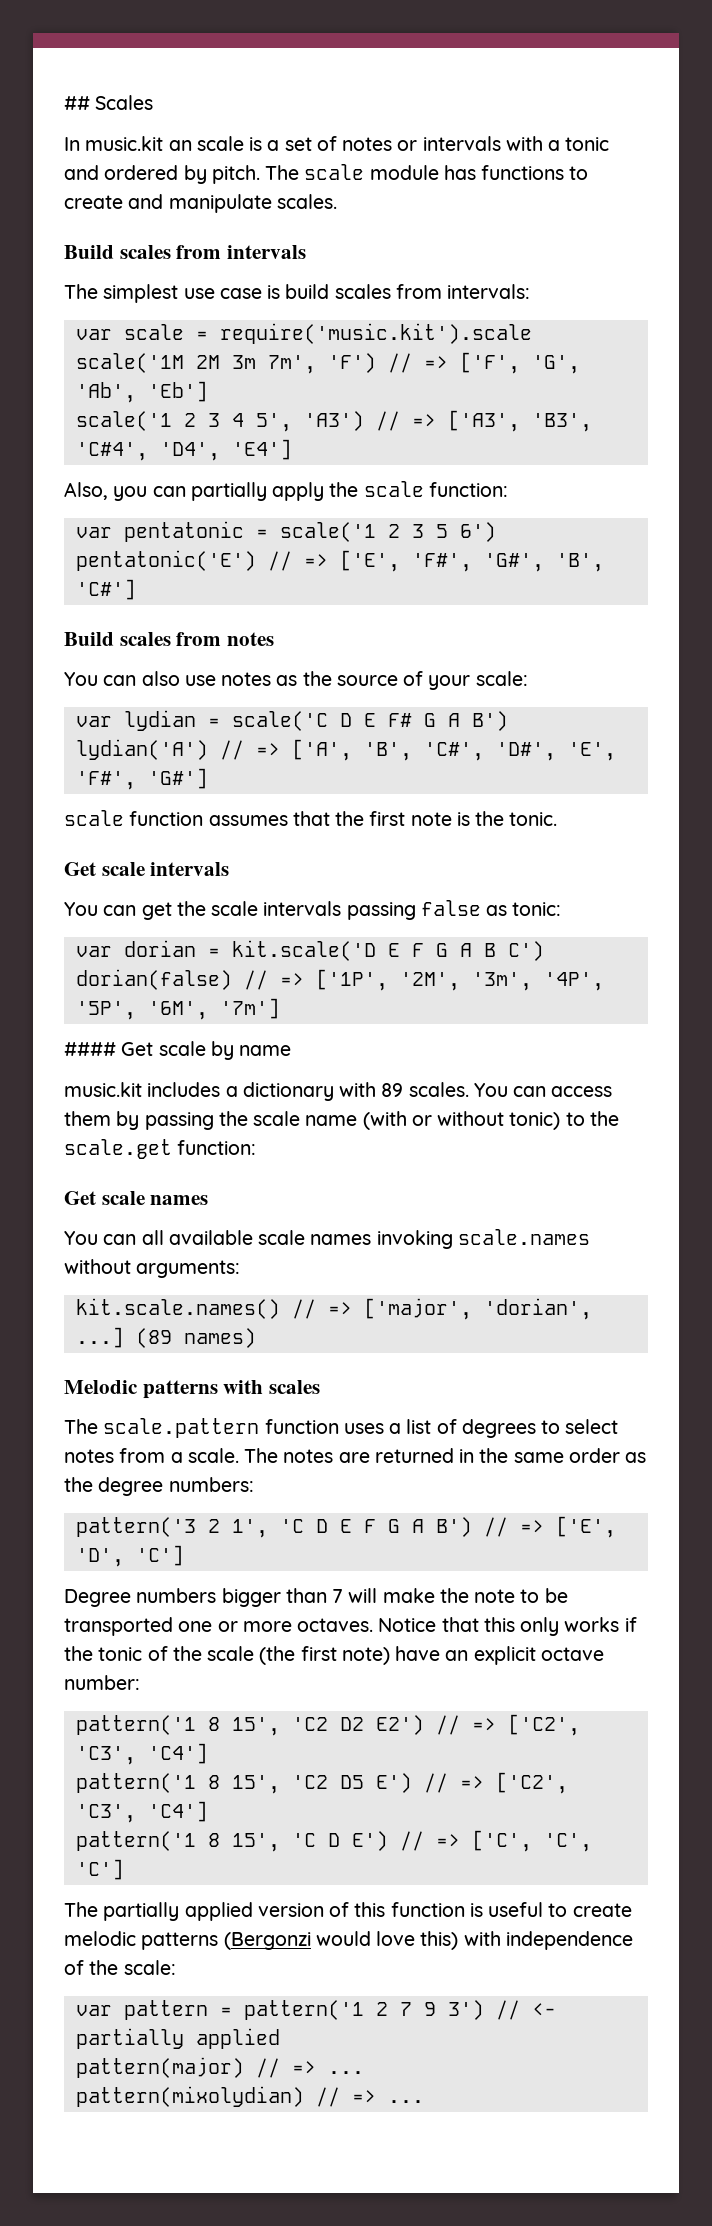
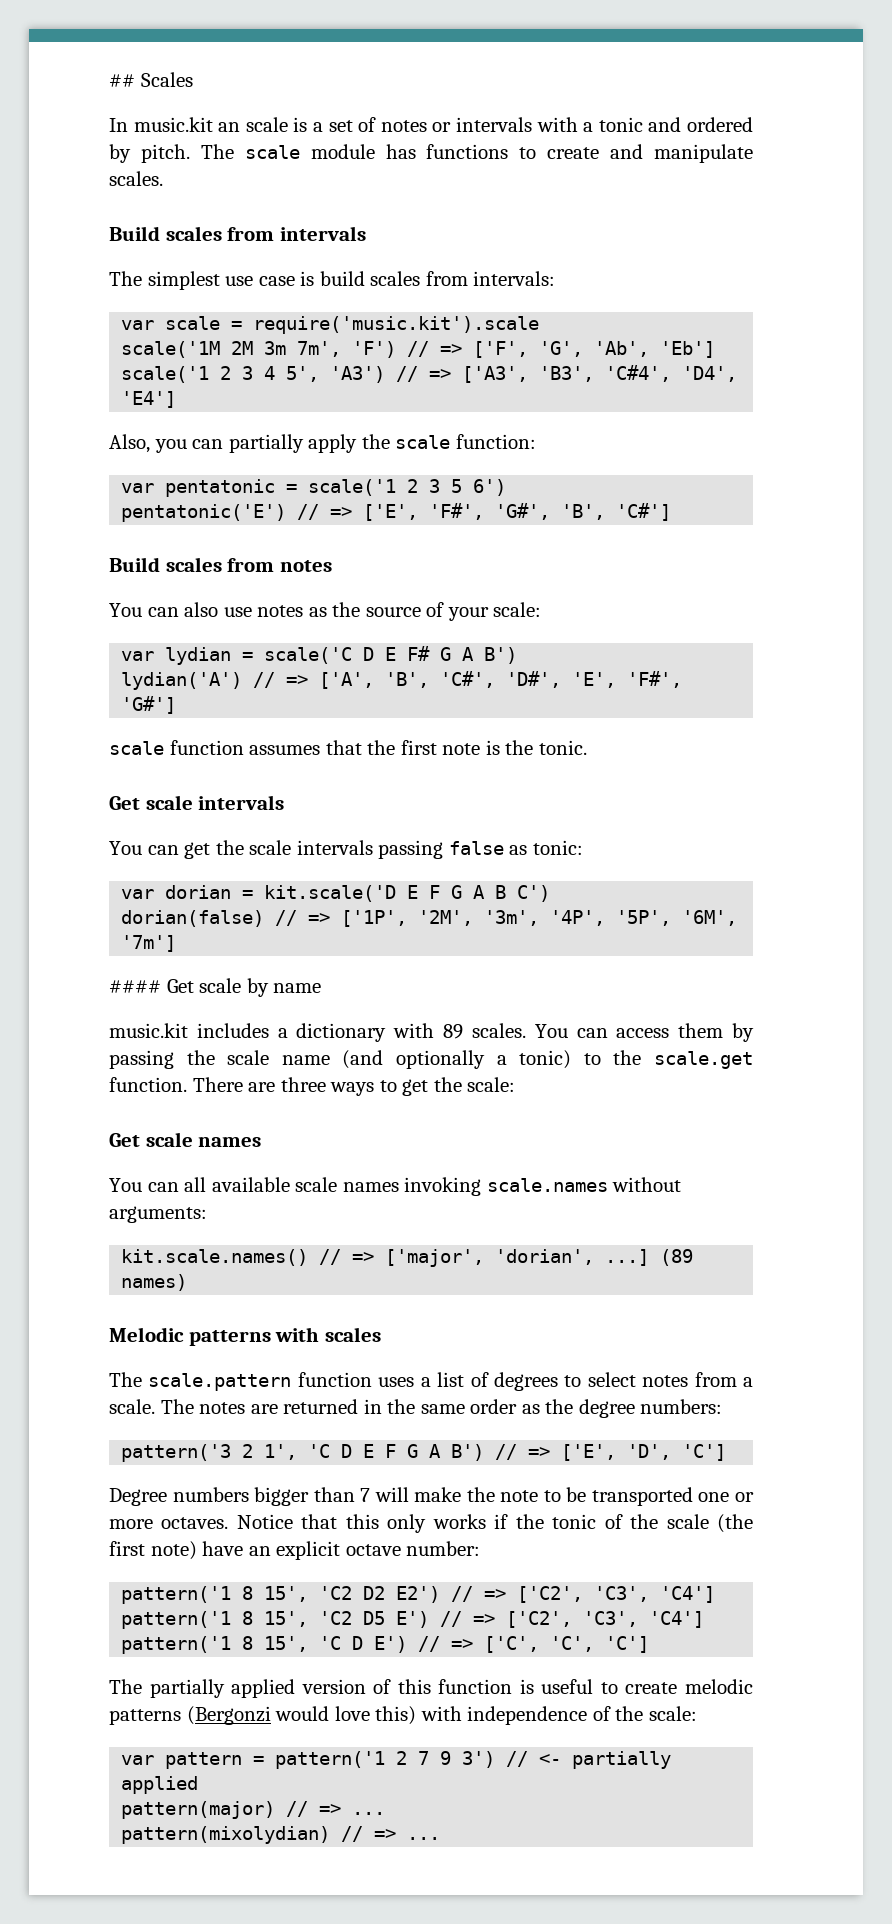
[362,1111,505,1130] (with or without -> [342,1050,507,1069] (and optionally a
[177,1140,257,1155] function: -> [109,1077,516,1096] function. There are three ways to get the scale:

